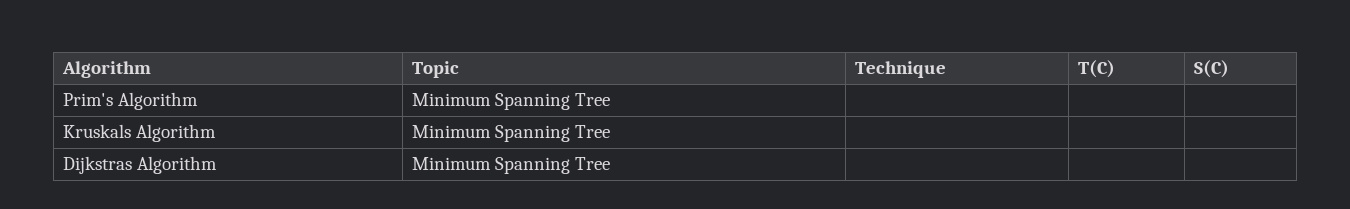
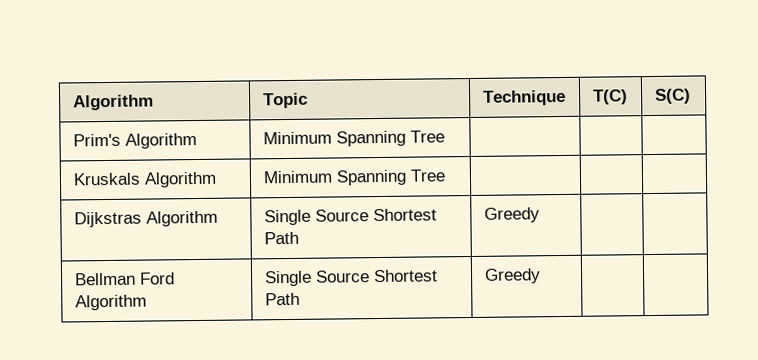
[412,157,611,174] Minimum Spanning Tree | -> [263,208,437,226] [263,231,299,245] [483,207,540,223] [74,272,175,286] [74,294,147,311] [263,269,438,287] [264,292,300,306] [483,268,541,284] Single Source Shortest Path | Greedy | | // Bellman Ford Algorithm | Single Source Shortest Path | Greedy

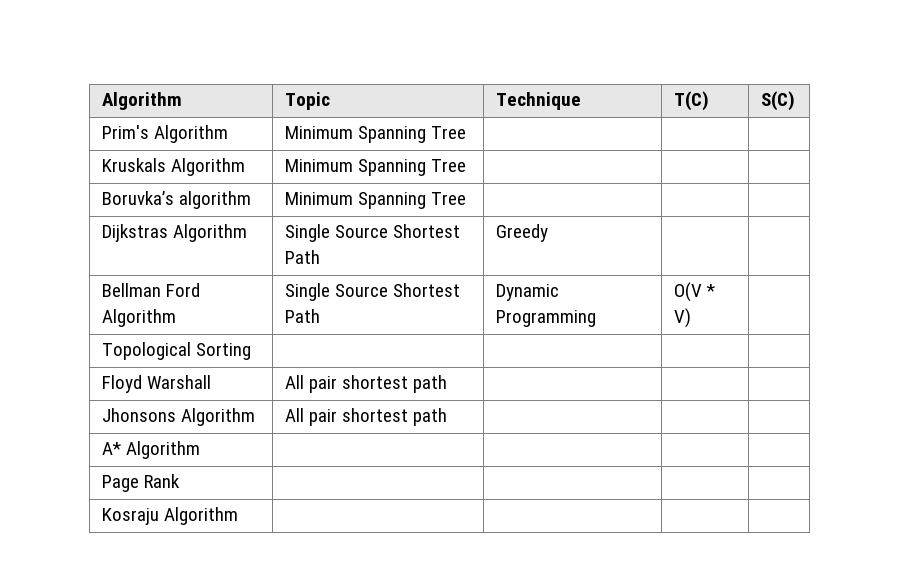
(446, 175) none -> [101,191,251,209] [284,192,466,209] // Boruvka’s algorithm | Minimum Spanning Tree | | |
[483,268,541,284] Greedy -> [495,284,559,301] [495,310,596,327] [673,282,715,302] [673,308,691,328] [101,342,251,360] [101,375,211,393] [284,375,448,393] [101,408,255,426] [284,408,448,426] [101,441,200,459] [101,474,180,492] [101,507,238,525] Dynamic Programming | O(V * V) | // Topological Sorting | | | | // Floyd Warshall | All pair shortest path | | | // Jhonsons Algorithm | All pair shortest path | | | // A* Algorithm | | | | // Page Rank | | | | // Kosraju Algorithm | |

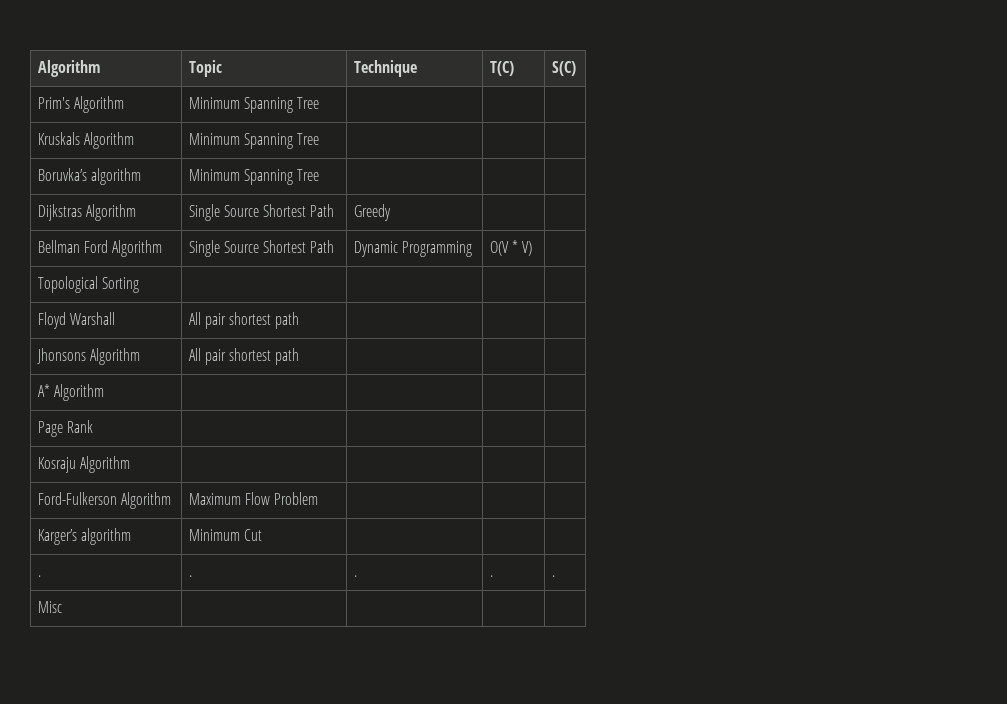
(238, 516) none -> [37,492,171,509] [188,492,319,505] [37,528,131,545] [188,529,262,541] [37,575,41,577] [188,575,192,577] [353,575,357,577] [489,575,493,577] [551,575,555,577] [37,601,62,613] // Ford-Fulkerson Algorithm | Maximum Flow Problem | | | // Karger’s algorithm | Minimum Cut | | | // . | . | . | . | . // Misc | | | |

